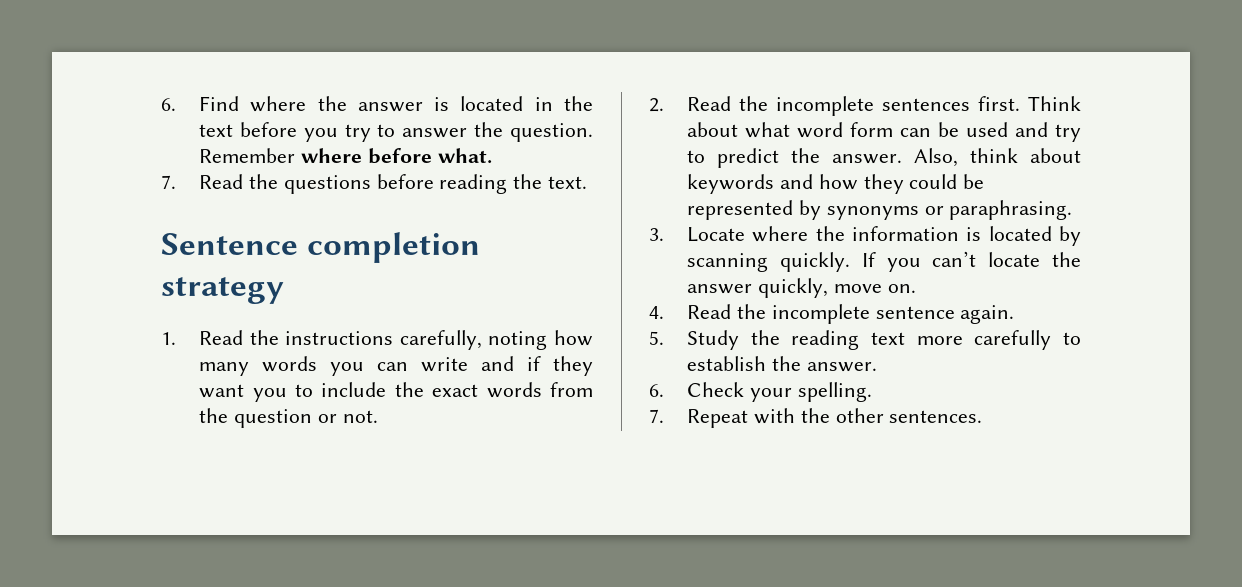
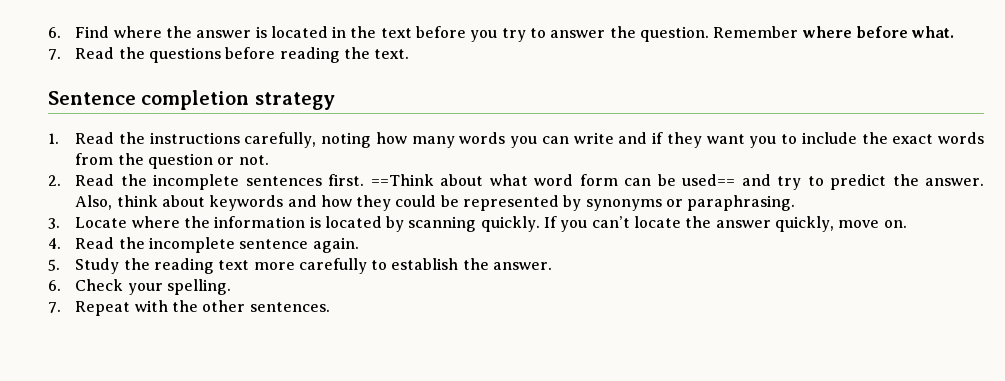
[1028,96,1081,111] Think -> [370,174,434,186] ==Think
[966,122,1009,137] used -> [682,174,736,186] used==

